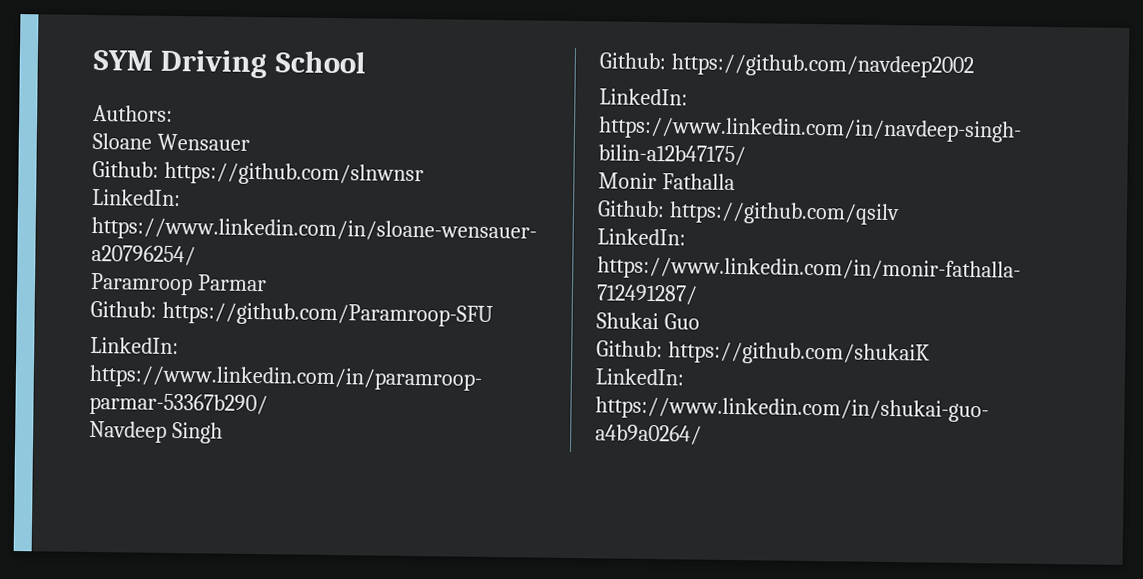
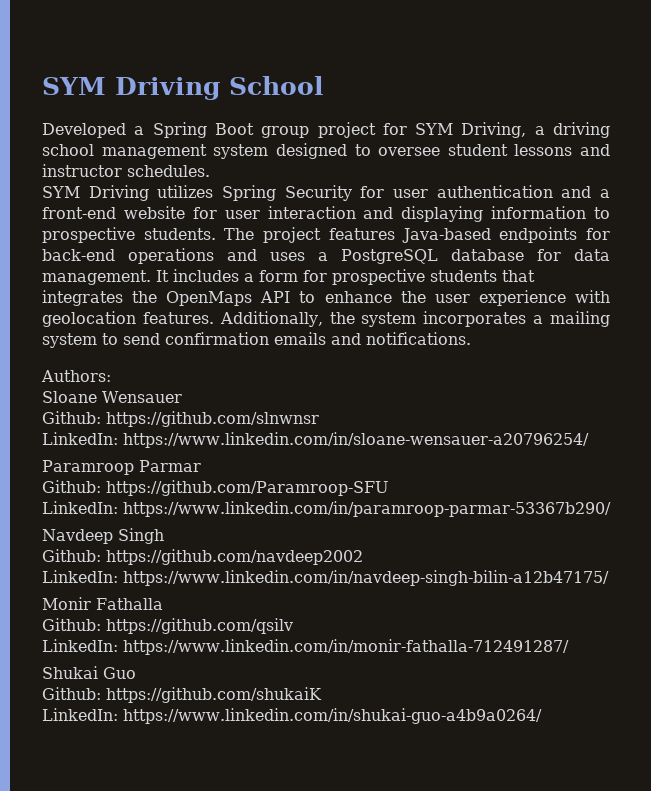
(366, 62) none -> [42,122,611,138] [42,143,610,159] [42,164,210,177] [42,185,610,201] [42,206,610,222] [42,227,610,243] [42,248,610,264] [42,269,535,285] [42,290,610,306] [42,311,610,327] [42,332,471,348] // Developed a Spring Boot group project for SYM Driving, a driving school management system designed to oversee student lessons and instructor schedules. // SYM Driving utilizes Spring Security for user authentication and a front-end website for user interaction and displaying information to prospective students. The project features Java-based endpoints for back-end operations and uses a PostgreSQL database for data management. It includes a form for prospective students that integrates the OpenMaps API to enhance the user experience with geolocation features. Additionally, the system incorporates a mailing system to send confirmation emails and notifications.

